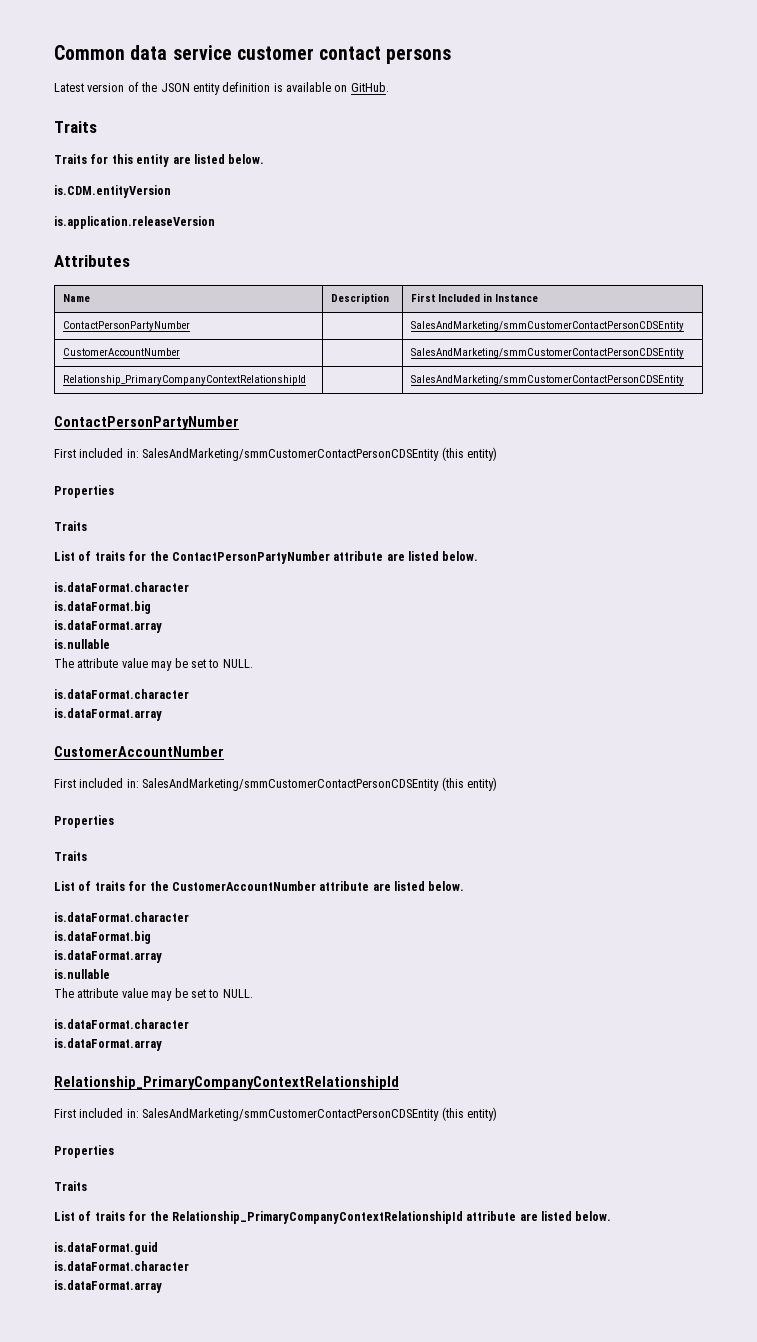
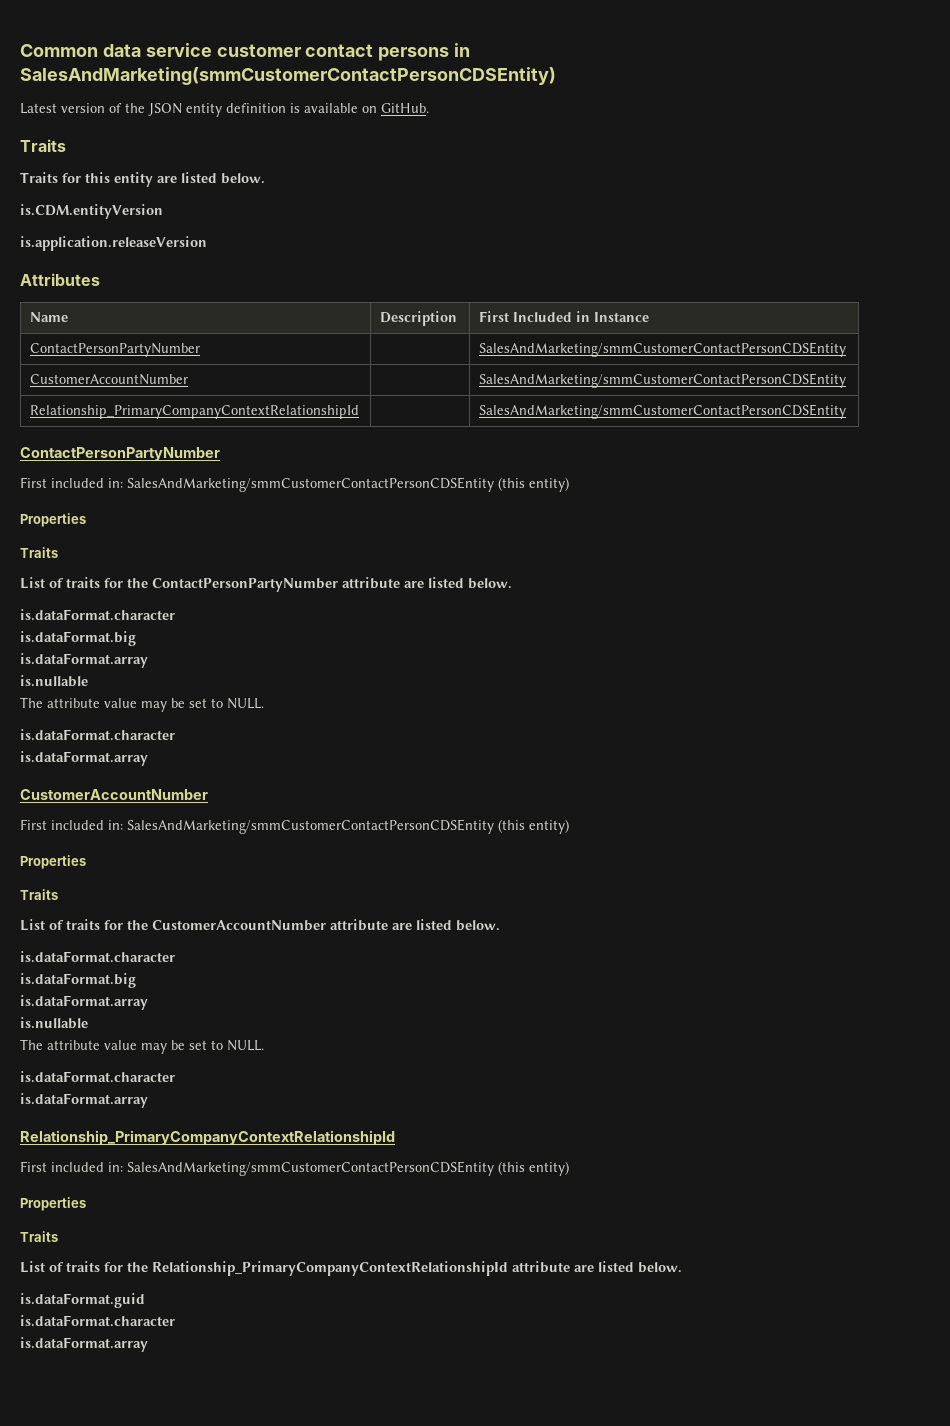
(452, 56) none -> [454,43,471,57] [20,67,556,85] in SalesAndMarketing(smmCustomerContactPersonCDSEntity)

